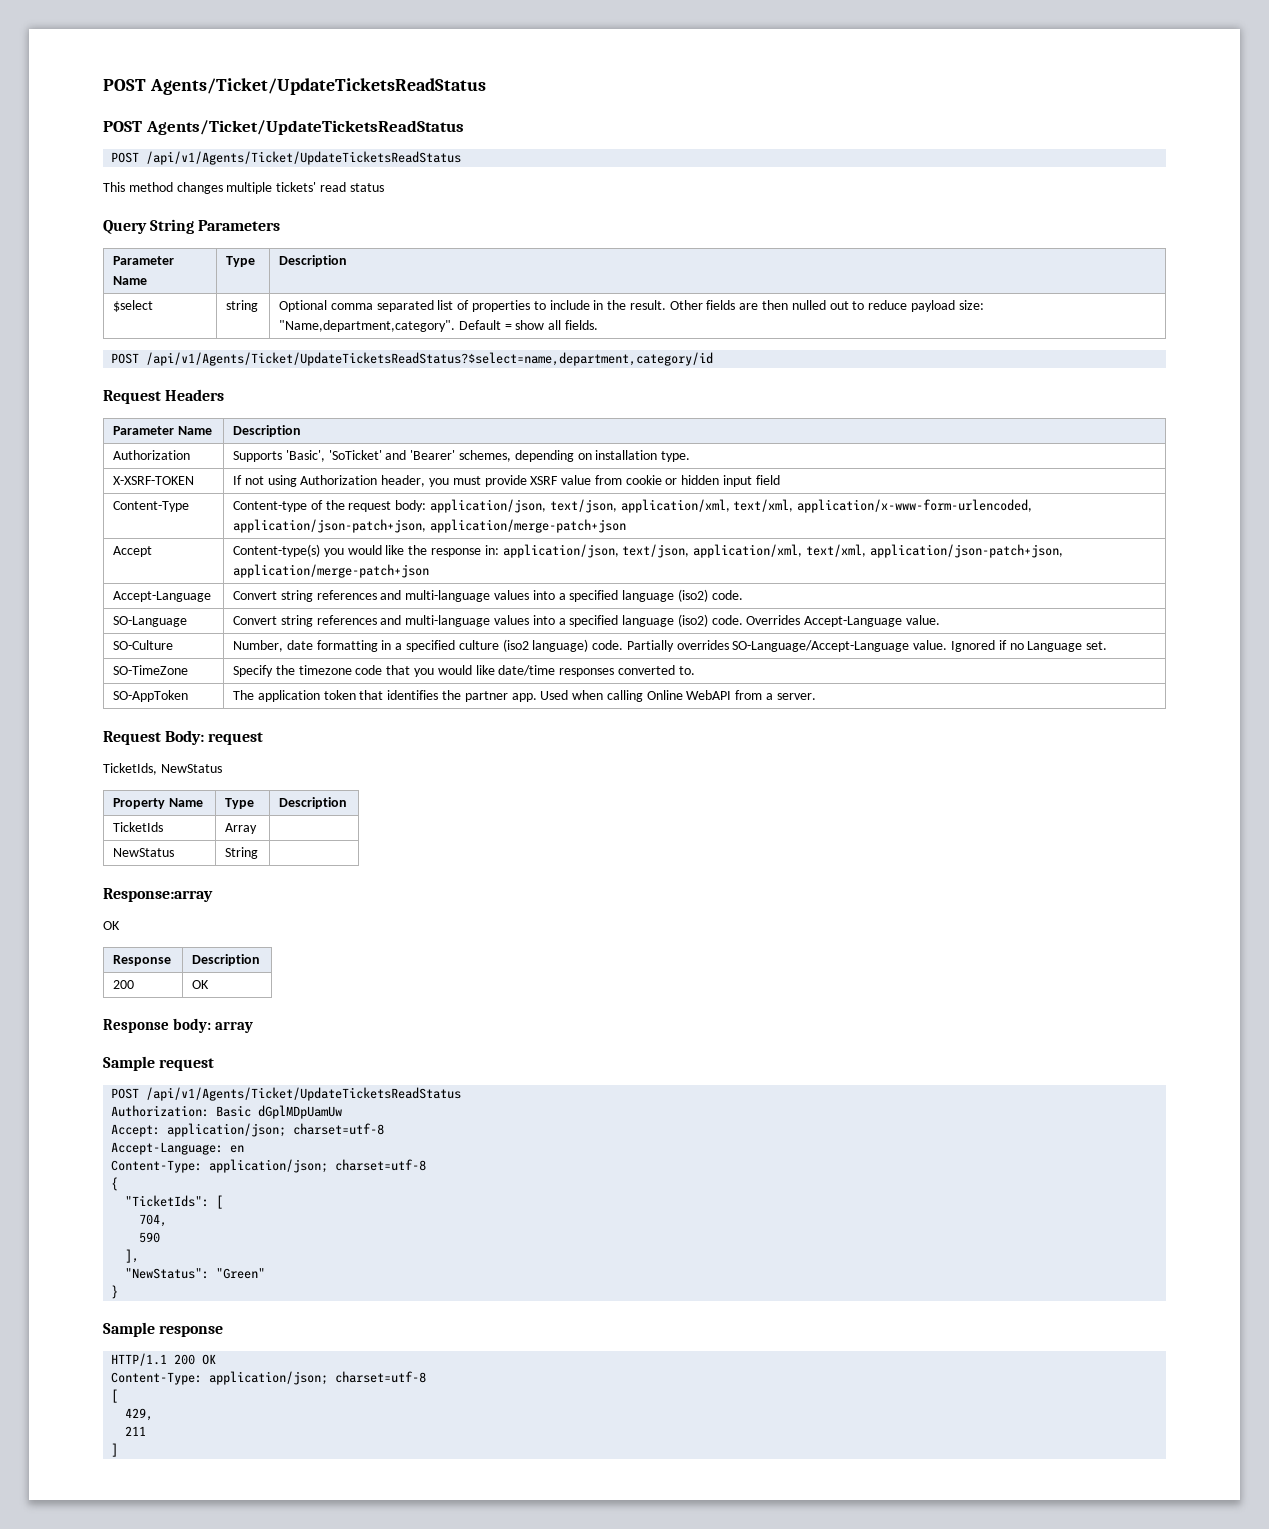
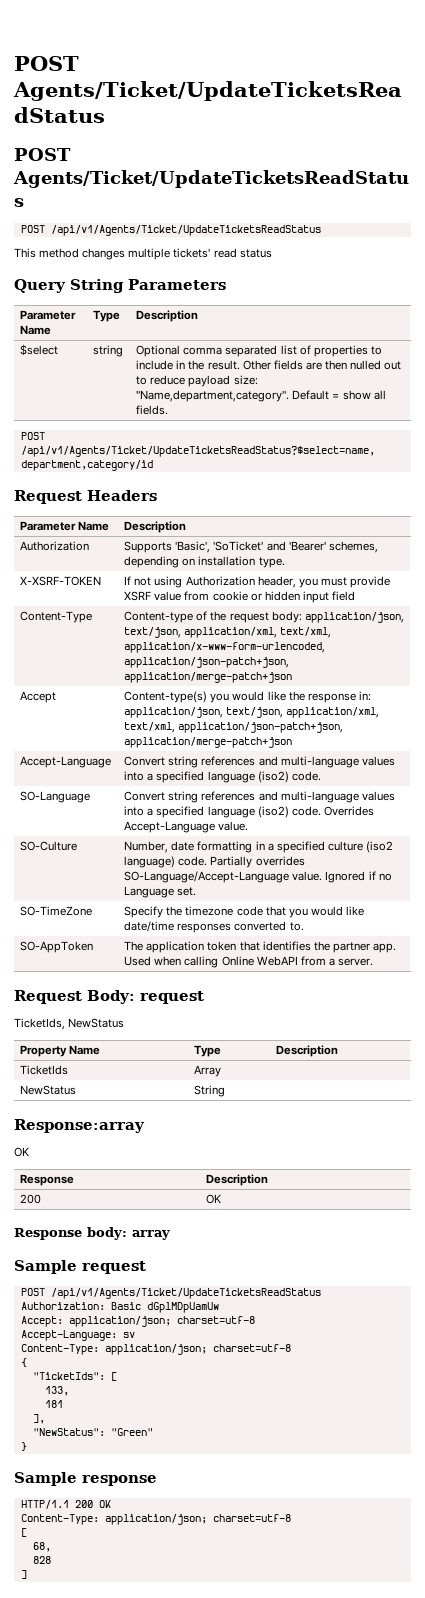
[230,1145,245,1153] en -> [122,1332,135,1338] sv
[139,1214,168,1227] [139,1232,161,1243] 704, // 590 -> [44,1386,69,1396] [44,1400,63,1408] 133, // 181
[125,1408,154,1421] [125,1426,147,1436] 429, // 211 -> [32,1542,51,1552] [32,1556,51,1564] 68, // 828

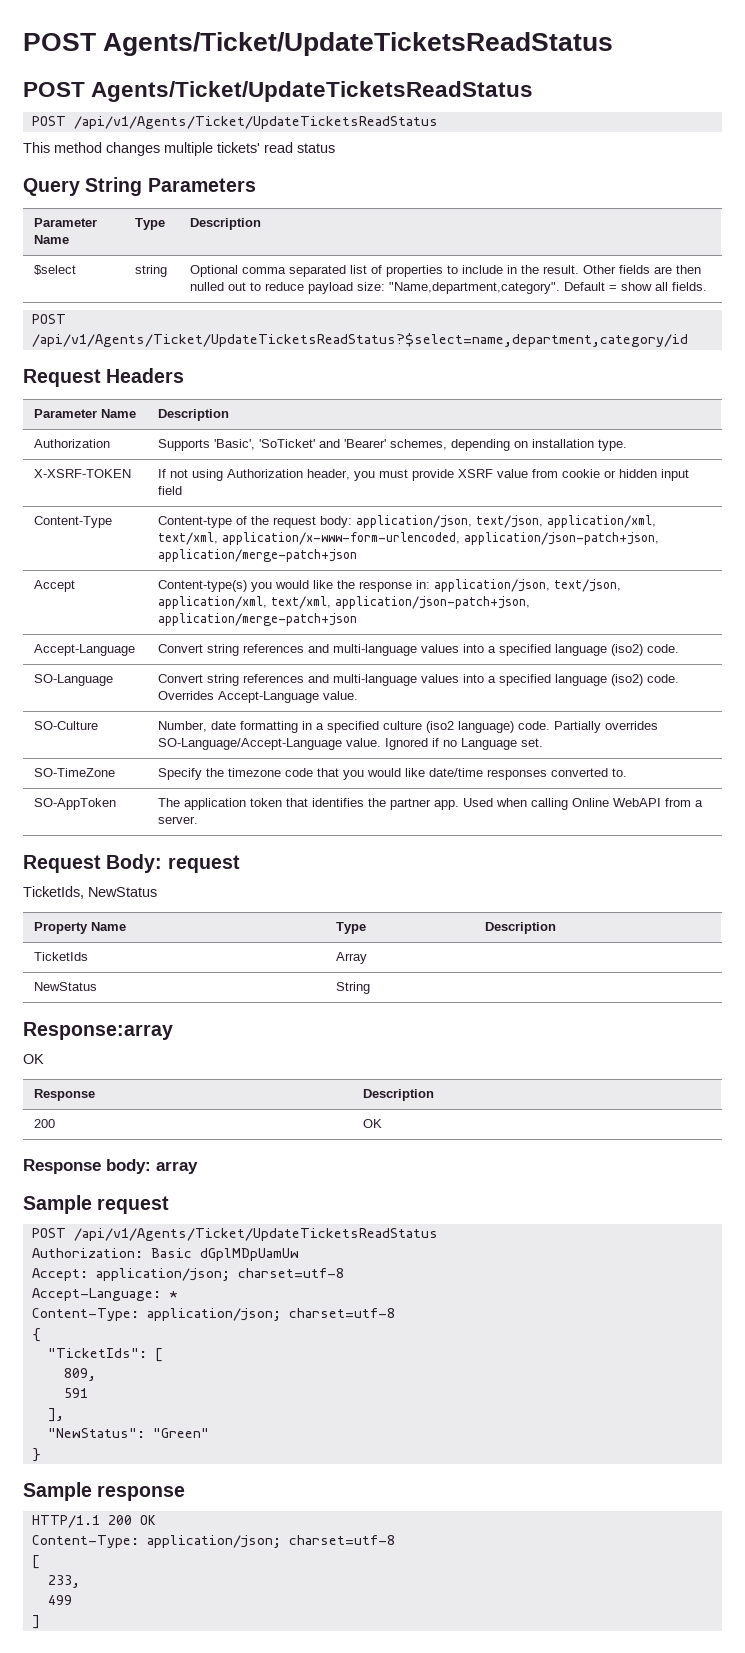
[122,1332,135,1338] sv -> [168,1291,177,1298] *
[44,1386,69,1396] [44,1400,63,1408] 133, // 181 -> [63,1368,96,1381] [63,1388,88,1398] 809, // 591
[32,1542,51,1552] [32,1556,51,1564] 68, // 828 -> [47,1575,80,1588] [47,1595,72,1605] 233, // 499

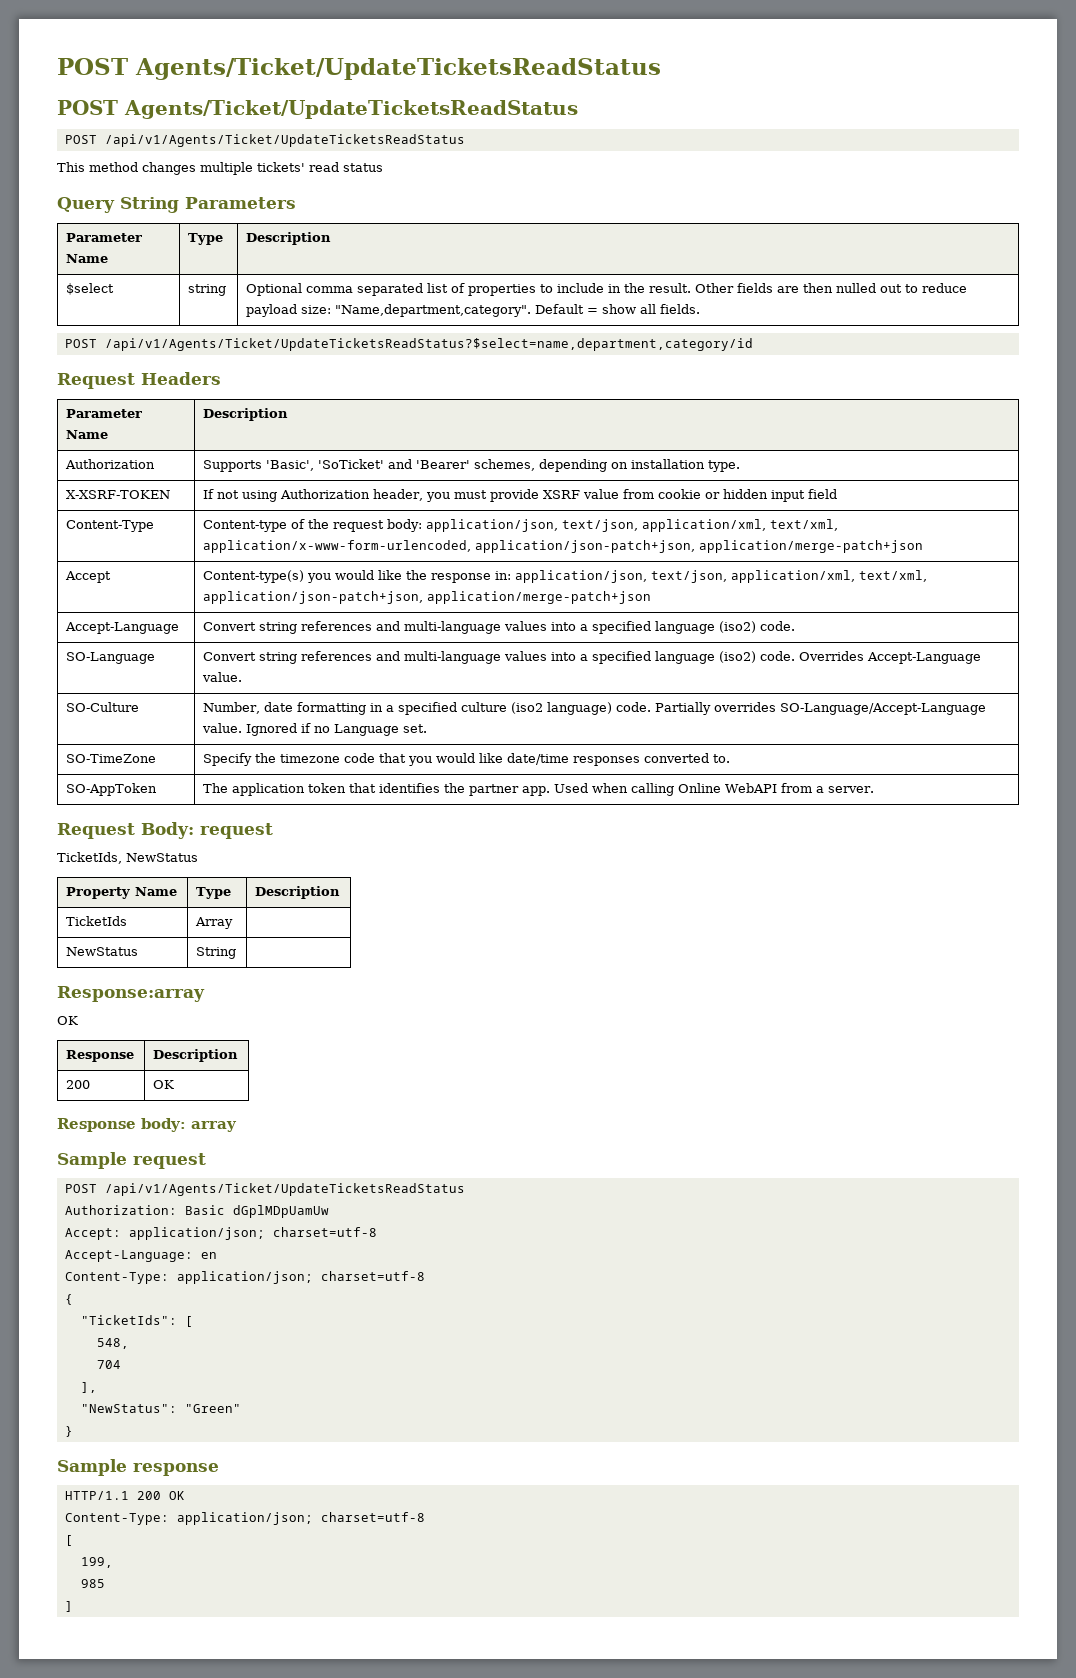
[168,1291,177,1298] * -> [200,1252,217,1259] en
[63,1368,96,1381] [63,1388,88,1398] 809, // 591 -> [96,1338,129,1349] [96,1360,121,1369] 548, // 704
[47,1575,80,1588] [47,1595,72,1605] 233, // 499 -> [80,1557,113,1568] [80,1579,105,1588] 199, // 985

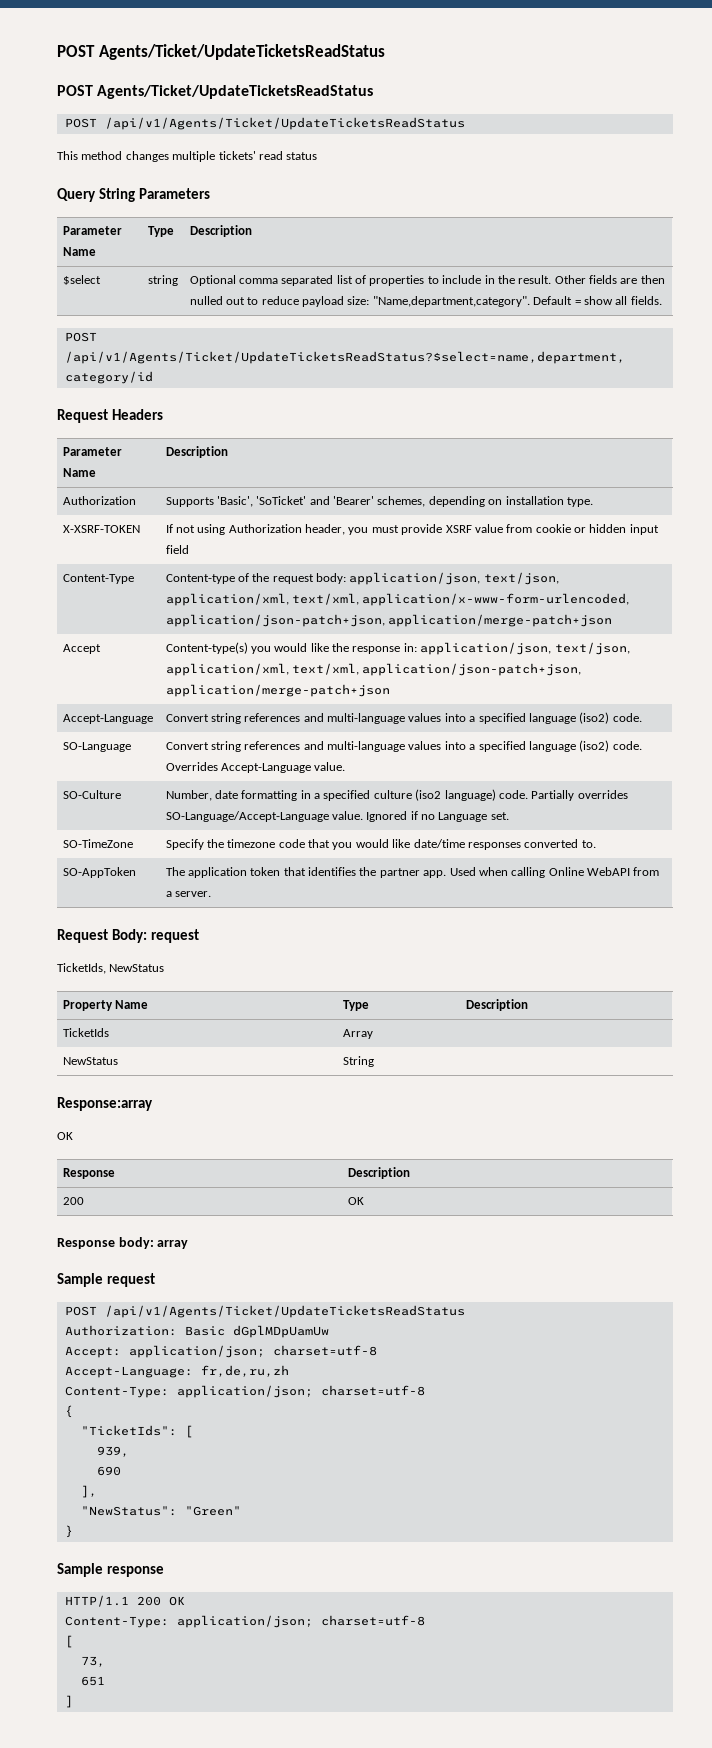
[200,1252,217,1259] en -> [200,1365,289,1377] fr,de,ru,zh
[96,1338,129,1349] [96,1360,121,1369] 548, // 704 -> [96,1446,129,1457] [96,1466,121,1476] 939, // 690
[80,1557,113,1568] [80,1579,105,1588] 199, // 985 -> [80,1656,105,1667] [80,1676,105,1686] 73, // 651

